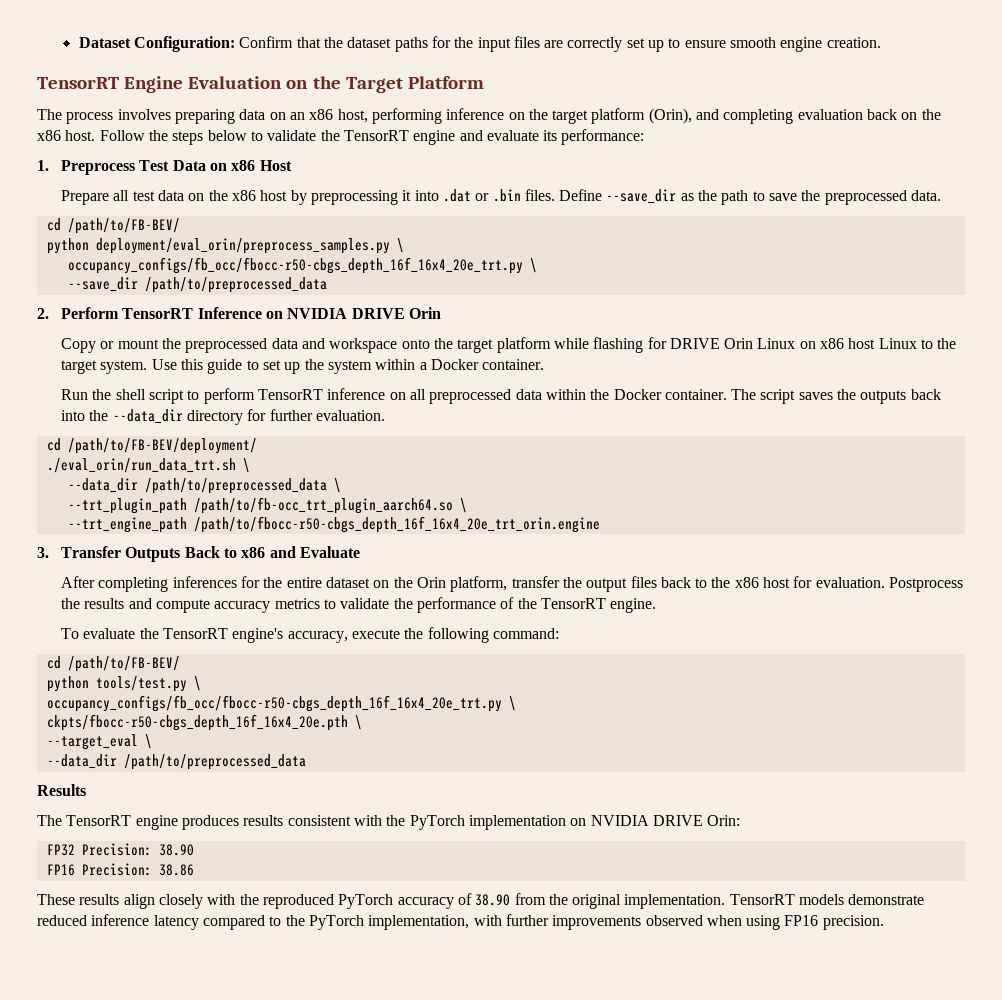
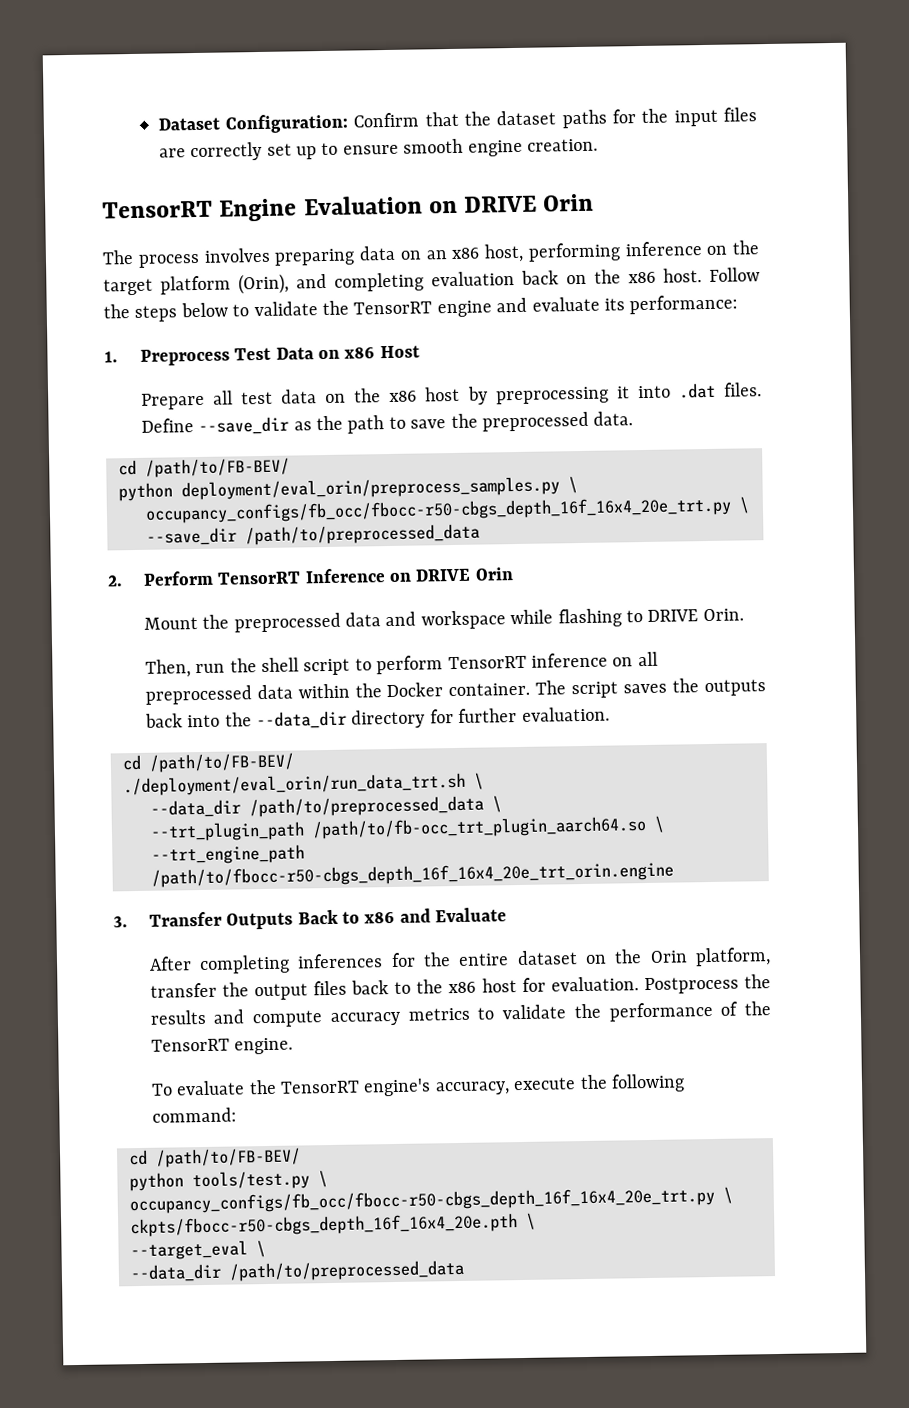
[312,76,484,93] the Target Platform -> [464,193,595,213] DRIVE Orin
[475,189,521,202] or .bin -> (716, 390) none
[287,307,441,319] [61,338,159,353] NVIDIA DRIVE Orin // Copy or mount -> [415,567,514,582] [143,617,198,630] DRIVE Orin // Mount
[401,337,957,353] [61,359,545,374] [61,389,89,400] onto the target platform while flashing for DRIVE Orin Linux on x86 host Linux to the target system. Use this guide to set up the system within a Docker container. // Run -> [510,608,744,628] [144,659,226,678] while flashing to DRIVE Orin. // Then, run
[67,438,257,454] [46,458,236,473] /path/to/FB-BEV/deployment/ // ./eval_orin/run_data_trt.sh -> [149,752,295,773] [123,772,466,797] /path/to/FB-BEV/ // ./deployment/eval_orin/run_data_trt.sh
[37,784,86,796] [37,815,741,830] [46,843,194,856] [46,863,194,876] [37,893,925,909] [37,914,884,930] // Results // The TensorRT engine produces results consistent with the PyTorch implementation on NVIDIA DRIVE Orin: // FP32 Precision: 38.90 // FP16 Precision: 38.86 // These results align closely with the reproduced PyTorch accuracy of 38.90 from the original implementation. TensorRT models demonstrate reduced inference latency compared to the PyTorch implementation, with further improvements observed when using FP16 precision. -> (465, 1270) none

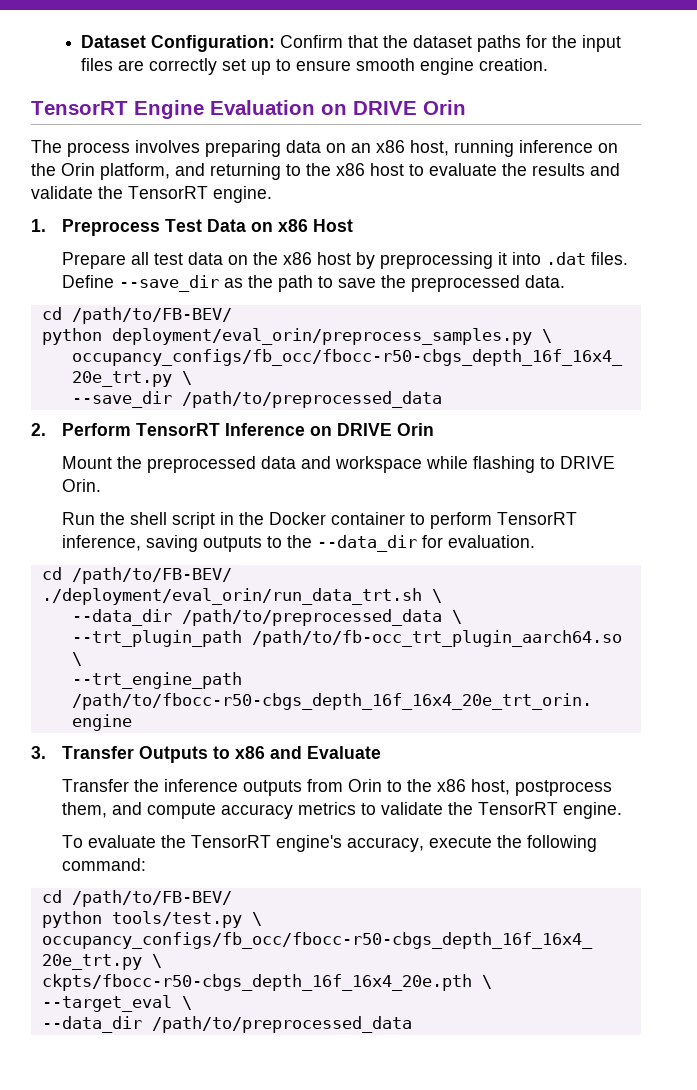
[527,242,621,262] performing -> [454,140,514,157] running
[103,267,760,296] [103,294,739,322] target platform (Orin), and completing evaluation back on the x86 host. Follow the steps below to validate the TensorRT engine and evaluate its performance: -> [61,163,620,180] [31,186,272,203] Orin platform, and returning to the x86 host to evaluate the results and validate the TensorRT engine.
[144,659,226,678] Then, run -> [62,512,96,525] Run
[354,651,658,675] [144,678,766,705] [144,708,518,730] to perform TensorRT inference on all preprocessed data within the Docker container. The script saves the outputs back into the --data_dir directory for further -> [220,512,578,529] [62,535,444,552] in the Docker container to perform TensorRT inference, saving outputs to the --data_dir for
[297,909,339,925] Back -> (209, 754) none
[148,947,771,975] [149,974,771,1001] [149,1009,206,1025] After completing inferences for the entire dataset on the Orin platform, transfer the output files back to the x86 host for evaluation. Postprocess the results -> [62,779,613,796] [62,802,108,818] Transfer the inference outputs from Orin to the x86 host, postprocess them,
[608,1001,771,1022] performance of the -> (474, 808) none

